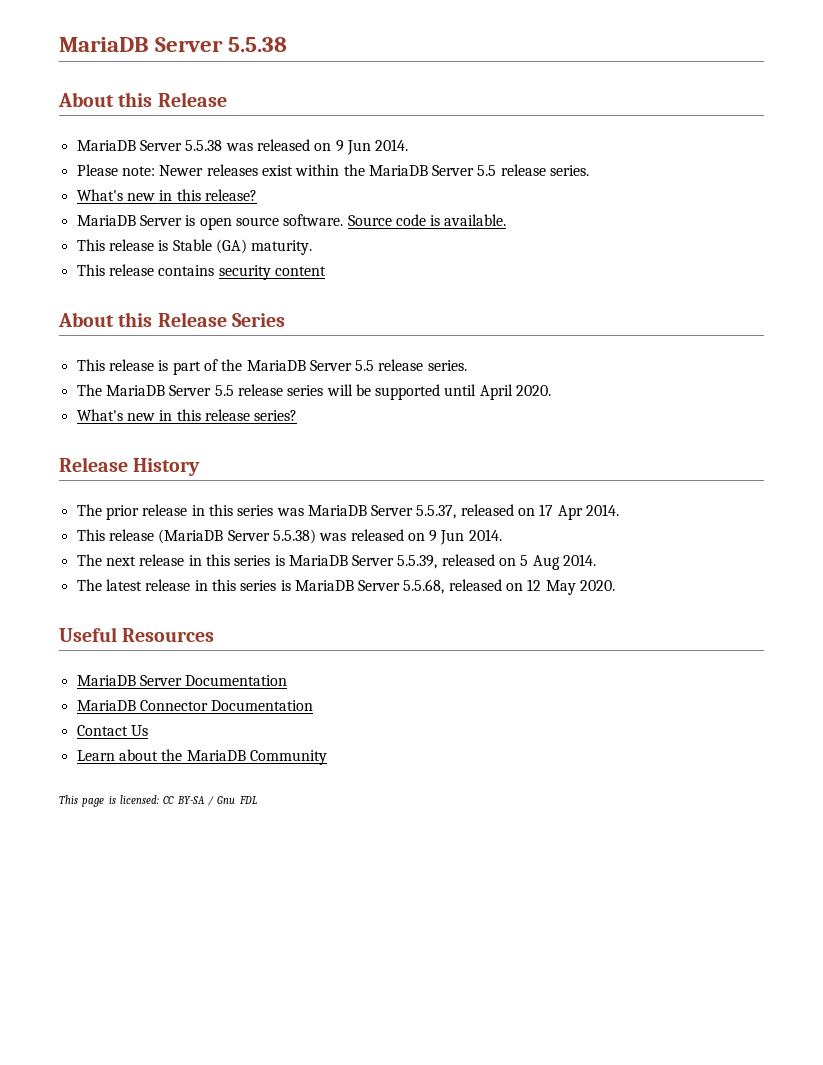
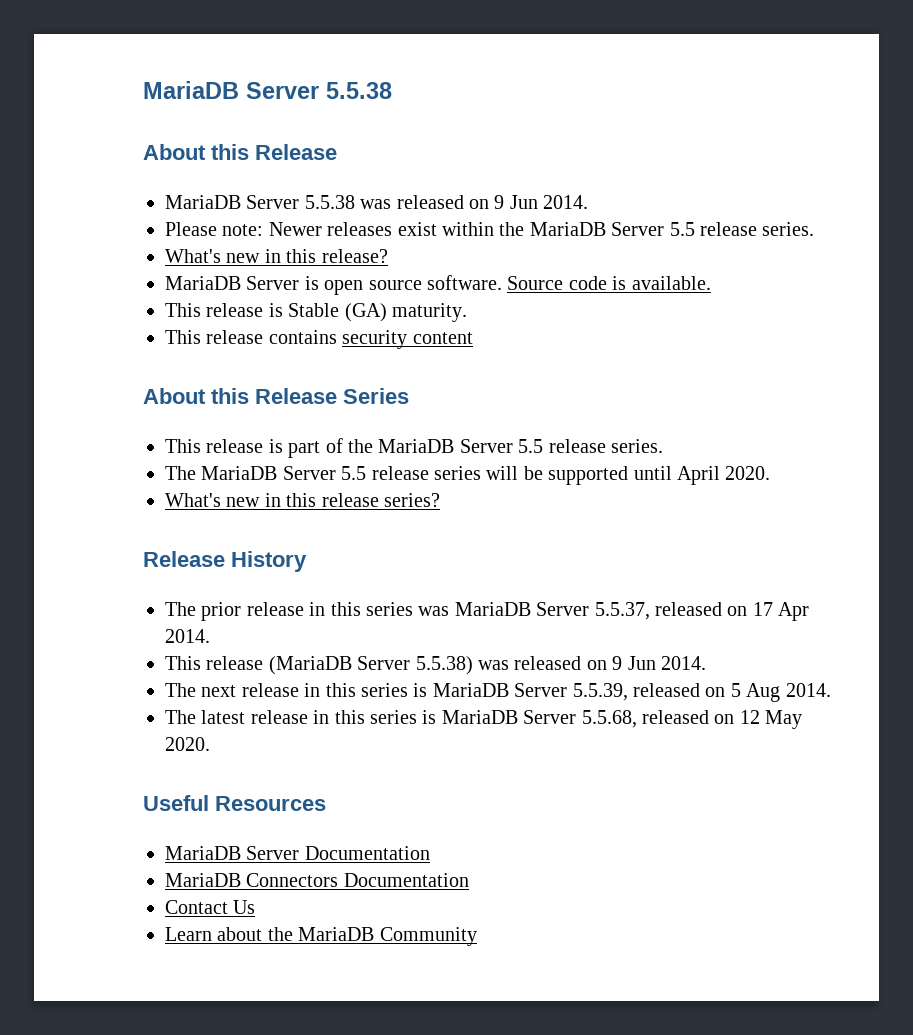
[139,700,208,711] Connector -> [246,873,339,887] Connectors
[59,795,257,807] // This page is licensed: CC BY-SA / Gnu FDL -> (477, 936) none

